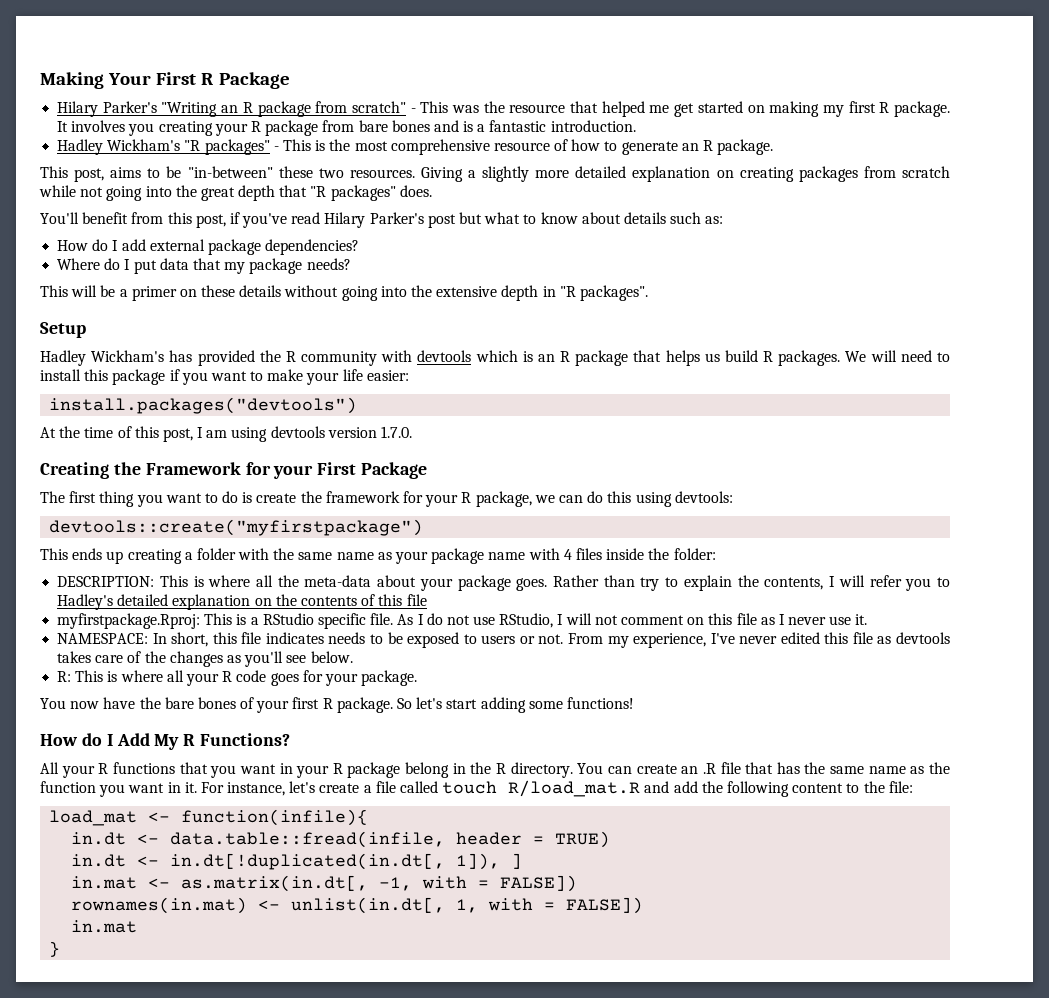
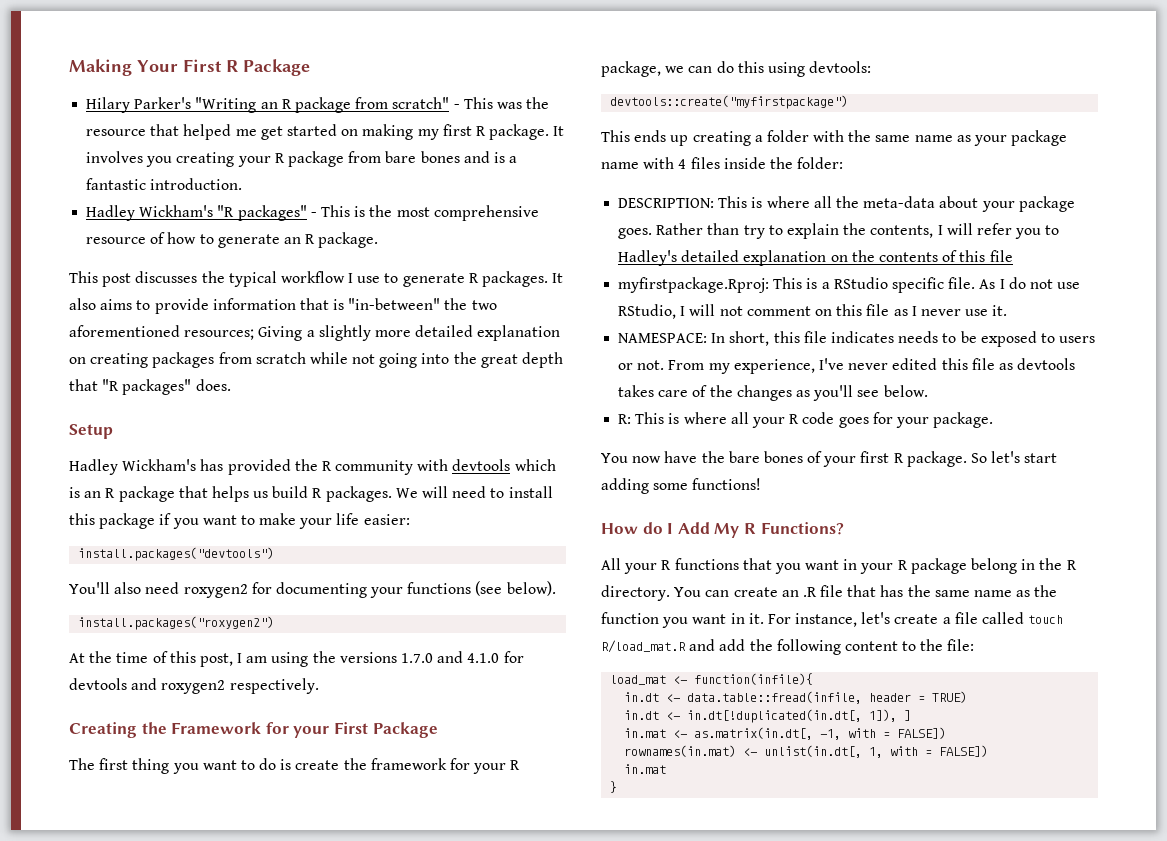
[74,166,415,182] post, aims to be "in-between" these two resources. -> [102,271,564,287] [69,298,497,314] [69,325,255,340] post discusses the typical workflow I use to generate R packages. It also aims to provide information that is "in-between" the two aforementioned resources;
[40,212,724,228] [57,239,360,255] [57,258,351,274] [40,285,648,301] // You'll benefit from this post, if you've read Hilary Parker's post but what to know about details such as: // How do I add external package dependencies? // Where do I put data that my package needs? // This will be a primer on these details without going into the extensive depth in "R packages". -> (231, 385) none
(358, 405) none -> [69,581,556,598] [78,616,275,630] // You'll also need roxygen2 for documenting your functions (see below). // install.packages("roxygen2")
[270,426,413,438] devtools version 1.7.0. -> [312,651,524,663] [69,678,319,694] the versions 1.7.0 and 4.1.0 for devtools and roxygen2 respectively.

